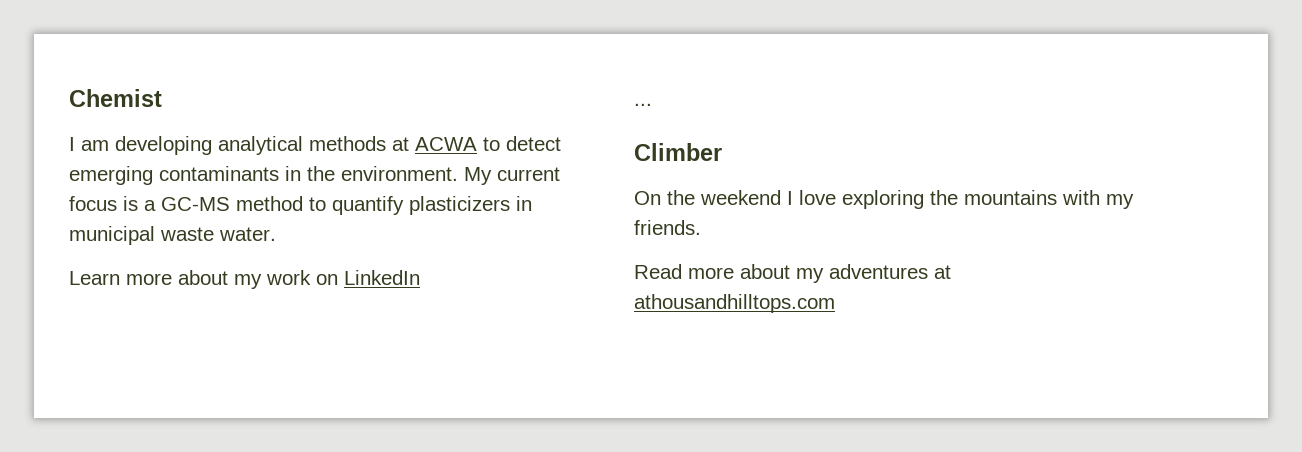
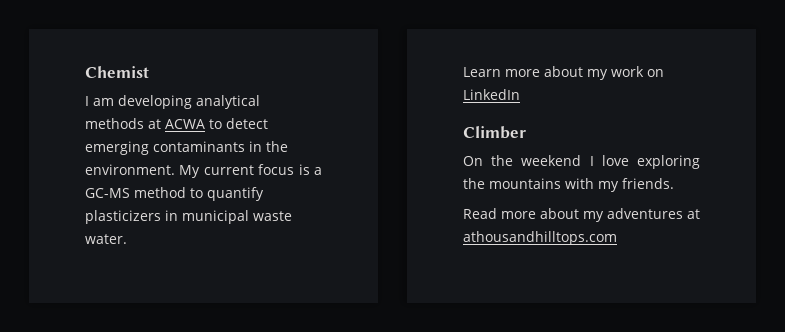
[634,103,652,106] // ... -> (520, 94) none

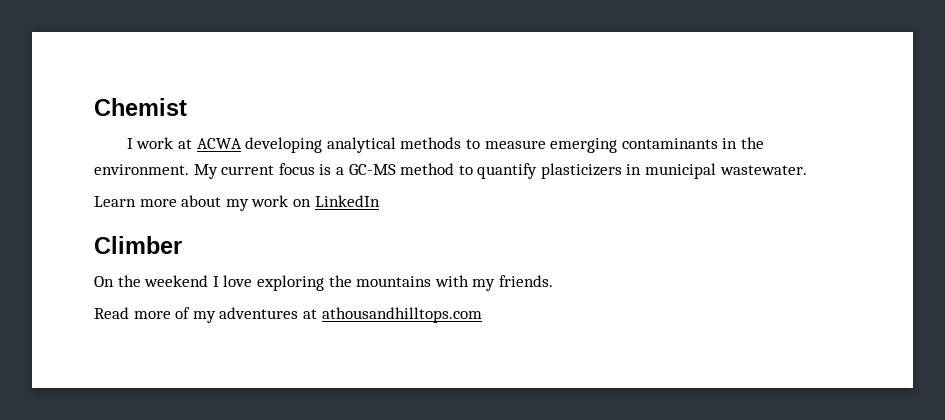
[93,95,260,109] [85,118,268,129] am developing analytical methods at ACWA to detect -> [136,137,546,153] work at ACWA developing analytical methods to measure
[253,211,292,221] [85,234,127,244] waste water. -> [719,165,807,175] wastewater.
[540,208,579,219] about -> [175,307,191,319] of

